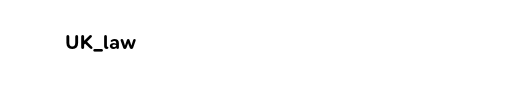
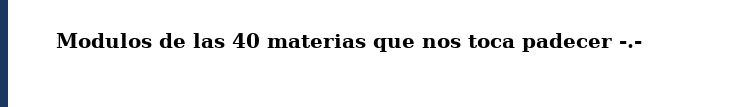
[65,34,136,52] UK_law -> [56,33,642,52] Modulos de las 40 materias que nos toca padecer -.-

